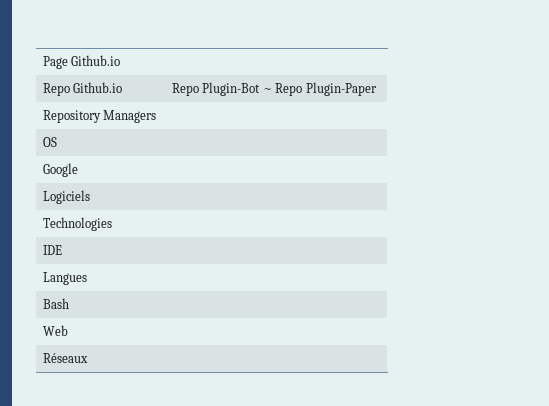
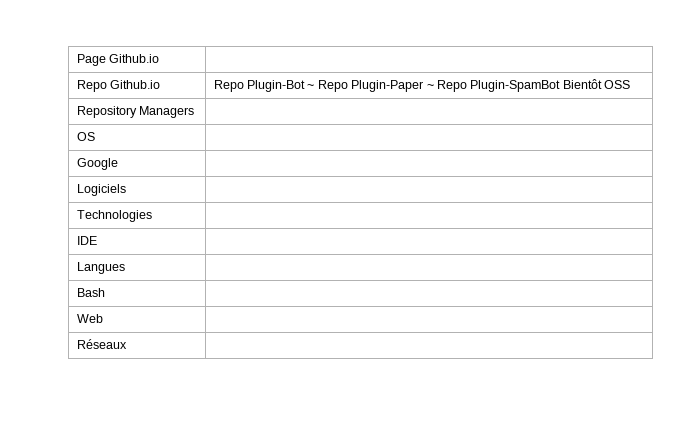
(377, 89) none -> [426,79,631,92] ~ Repo Plugin-SpamBot Bientôt OSS

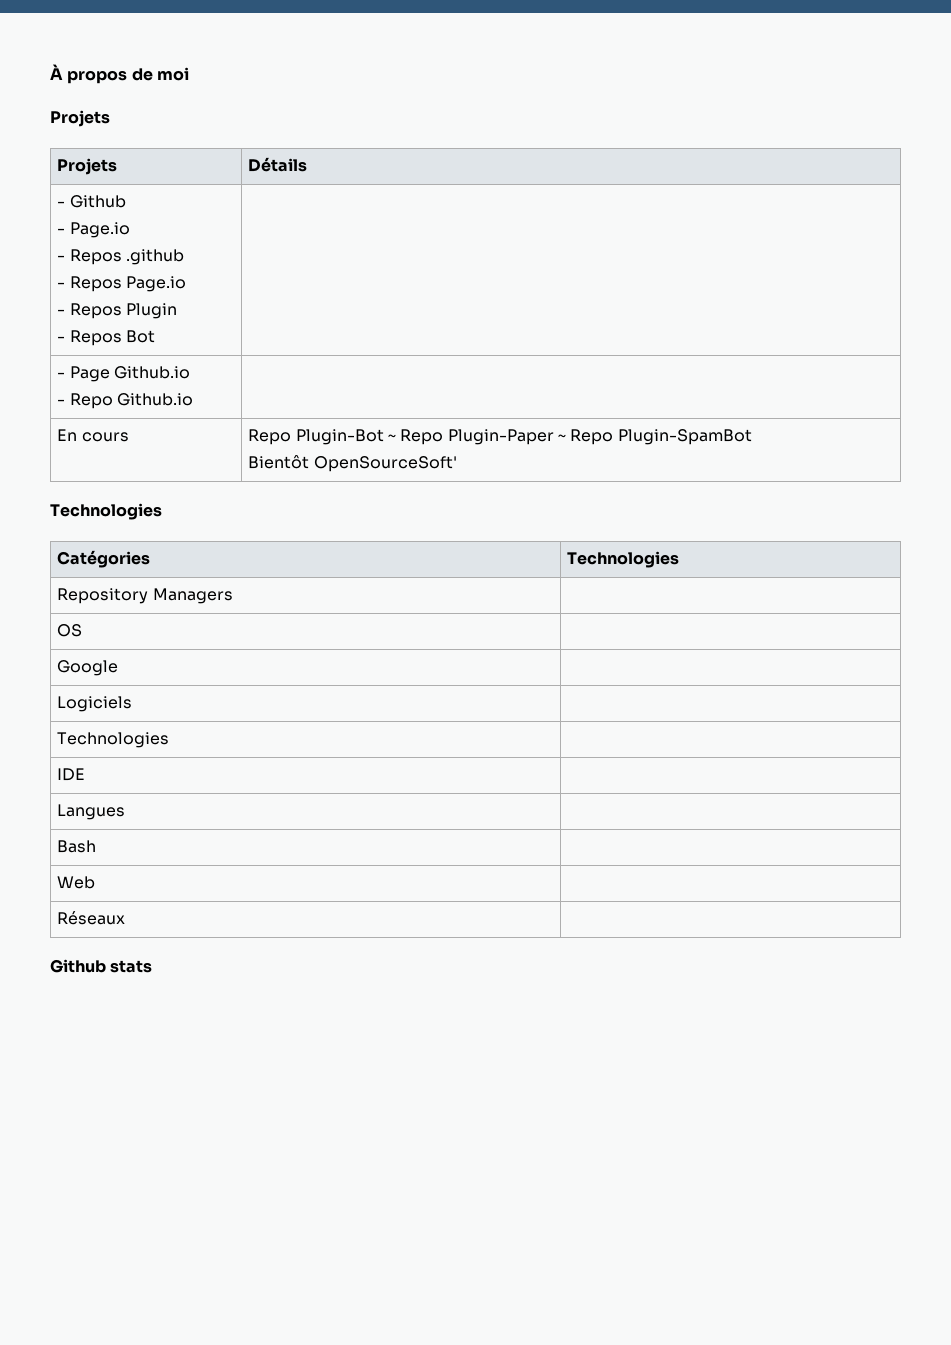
[76,54,160,66] [76,80,161,92] Page Github.io | // Repo Github.io -> [50,64,189,84] [50,110,110,127] [57,158,118,175] [248,157,308,172] [57,195,126,208] [57,222,130,238] [57,249,184,265] [57,276,186,292] [57,303,177,319] [57,330,155,346] [57,366,190,382] [57,393,193,409] [57,429,129,442] À propos de moi // Projets // Projets | Détails // - Github // - Page.io // - Repos .github // - Repos Page.io // - Repos Plugin // - Repos Bot | // - Page Github.io // - Repo Github.io | // En cours
[562,79,631,89] Bientôt OSS -> [248,455,457,472] [50,503,162,520] [57,550,151,568] [567,551,680,568] // Bientôt OpenSourceSoft' // Technologies // Catégories | Technologies
(127, 344) none -> [50,959,153,973] // Github stats

